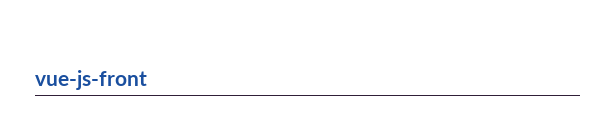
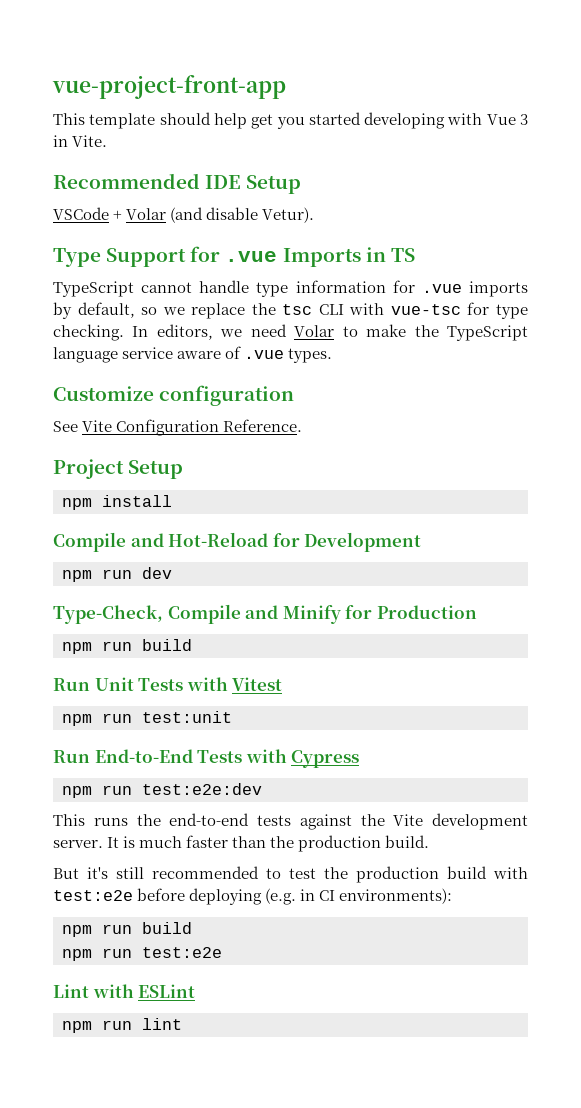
[35,70,147,90] vue-js-front -> [52,75,286,99] [53,112,529,129] [53,135,108,147] [53,173,302,194] [53,207,315,223] [53,246,415,267] [53,280,528,297] [53,302,528,319] [53,324,529,341] [53,346,333,363] [53,385,295,406] [53,419,303,436] [53,459,184,479] [62,495,172,510] [53,532,422,552] [62,567,172,582] [53,604,477,624] [62,639,192,654] [53,677,283,691] [62,711,232,726] [53,749,360,768] [62,783,262,798] [53,813,528,830] [53,835,430,852] [53,866,528,883] [53,888,453,905] [62,922,192,937] [62,947,222,961] [53,984,196,998] [62,1018,182,1033] vue-project-front-app // This template should help get you started developing with Vue 3 in Vite. // Recommended IDE Setup // VSCode + Volar (and disable Vetur). // Type Support for .vue Imports in TS // TypeScript cannot handle type information for .vue imports by default, so we replace the tsc CLI with vue-tsc for type checking. In editors, we need Volar to make the TypeScript language service aware of .vue types. // Customize configuration // See Vite Configuration Reference. // Project Setup // npm install // Compile and Hot-Reload for Development // npm run dev // Type-Check, Compile and Minify for Production // npm run build // Run Unit Tests with Vitest // npm run test:unit // Run End-to-End Tests with Cypress // npm run test:e2e:dev // This runs the end-to-end tests against the Vite development server. It is much faster than the production build. // But it's still recommended to test the production build with test:e2e before deploying (e.g. in CI environments): // npm run build // npm run test:e2e // Lint with ESLint // npm run lint

